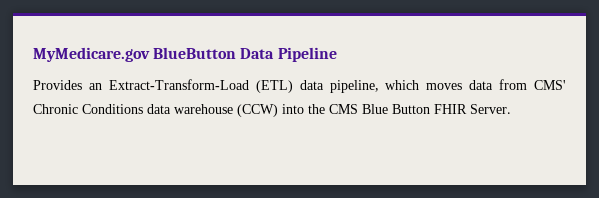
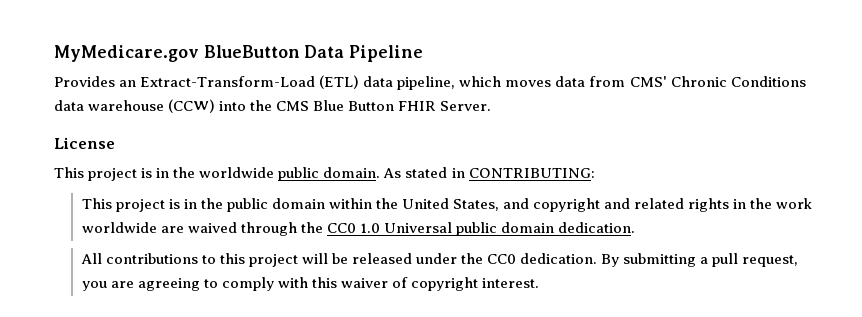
(511, 109) none -> [54,137,115,149] [54,167,595,181] [81,198,813,212] [81,222,635,236] [80,253,799,267] [81,277,539,291] // License // This project is in the worldwide public domain. As stated in CONTRIBUTING: // This project is in the public domain within the United States, and copyright and related rights in the work worldwide are waived through the CC0 1.0 Universal public domain dedication. // All contributions to this project will be released under the CC0 dedication. By submitting a pull request, you are agreeing to comply with this waiver of copyright interest.

